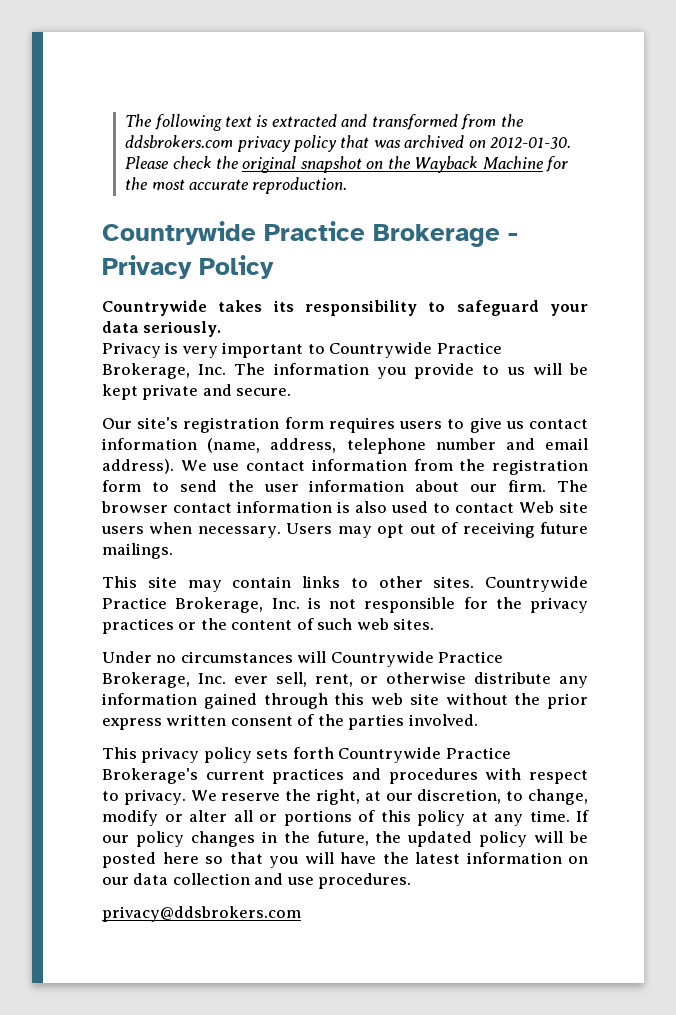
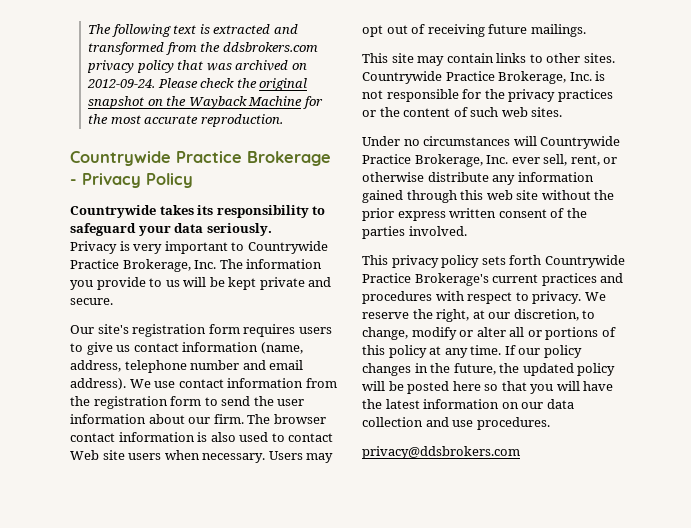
[490,137,572,149] 2012-01-30. -> [87,79,156,88] 2012-09-24.

